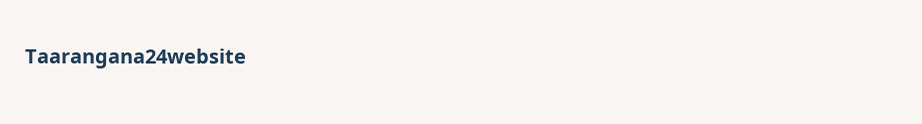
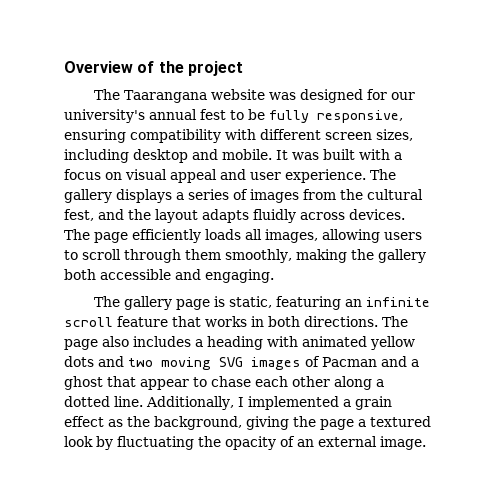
[24,48,247,69] Taarangana24website -> [64,61,243,76] [94,89,416,103] [64,109,403,123] [64,129,413,143] [64,149,402,163] [64,169,396,183] [64,189,423,203] [64,209,405,223] [64,229,422,243] [64,249,426,263] [64,269,274,283] [94,296,431,310] [64,316,408,327] [64,336,415,350] [64,356,419,370] [64,376,384,390] [64,396,392,410] [64,416,431,430] [64,436,426,450] Overview of the project // The Taarangana website was designed for our university's annual fest to be fully responsive, ensuring compatibility with different screen sizes, including desktop and mobile. It was built with a focus on visual appeal and user experience. The gallery displays a series of images from the cultural fest, and the layout adapts fluidly across devices. The page efficiently loads all images, allowing users to scroll through them smoothly, making the gallery both accessible and engaging. // The gallery page is static, featuring an infinite scroll feature that works in both directions. The page also includes a heading with animated yellow dots and two moving SVG images of Pacman and a ghost that appear to chase each other along a dotted line. Additionally, I implemented a grain effect as the background, giving the page a textured look by fluctuating the opacity of an external image.

